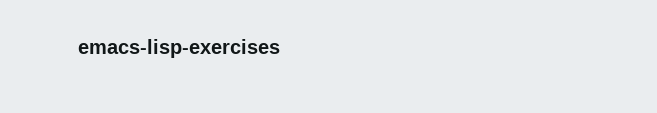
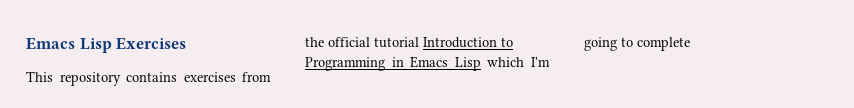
[78,39,280,58] emacs-lisp-exercises -> [26,37,187,53] [26,71,271,86] [305,37,513,48] [305,56,550,71] [584,37,690,51] Emacs Lisp Exercises // This repository contains exercises from the official tutorial Introduction to Programming in Emacs Lisp which I'm going to complete

